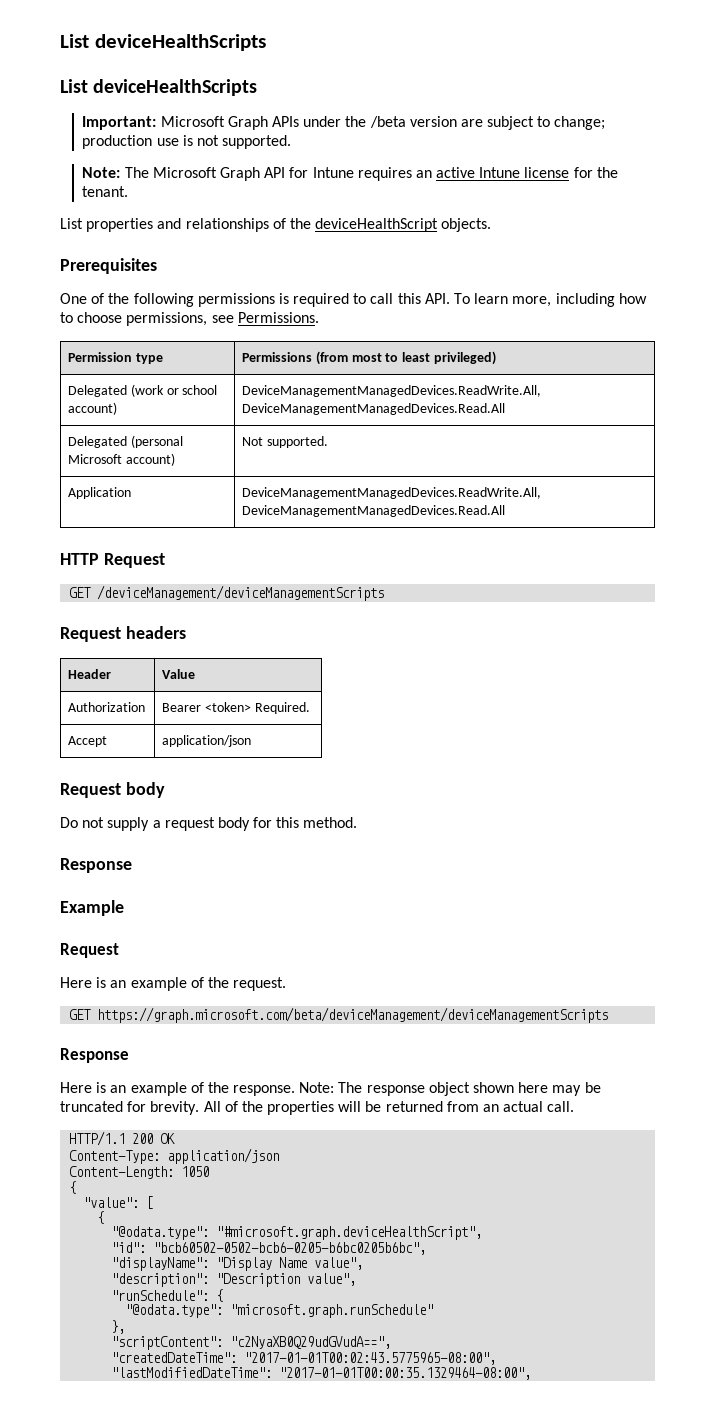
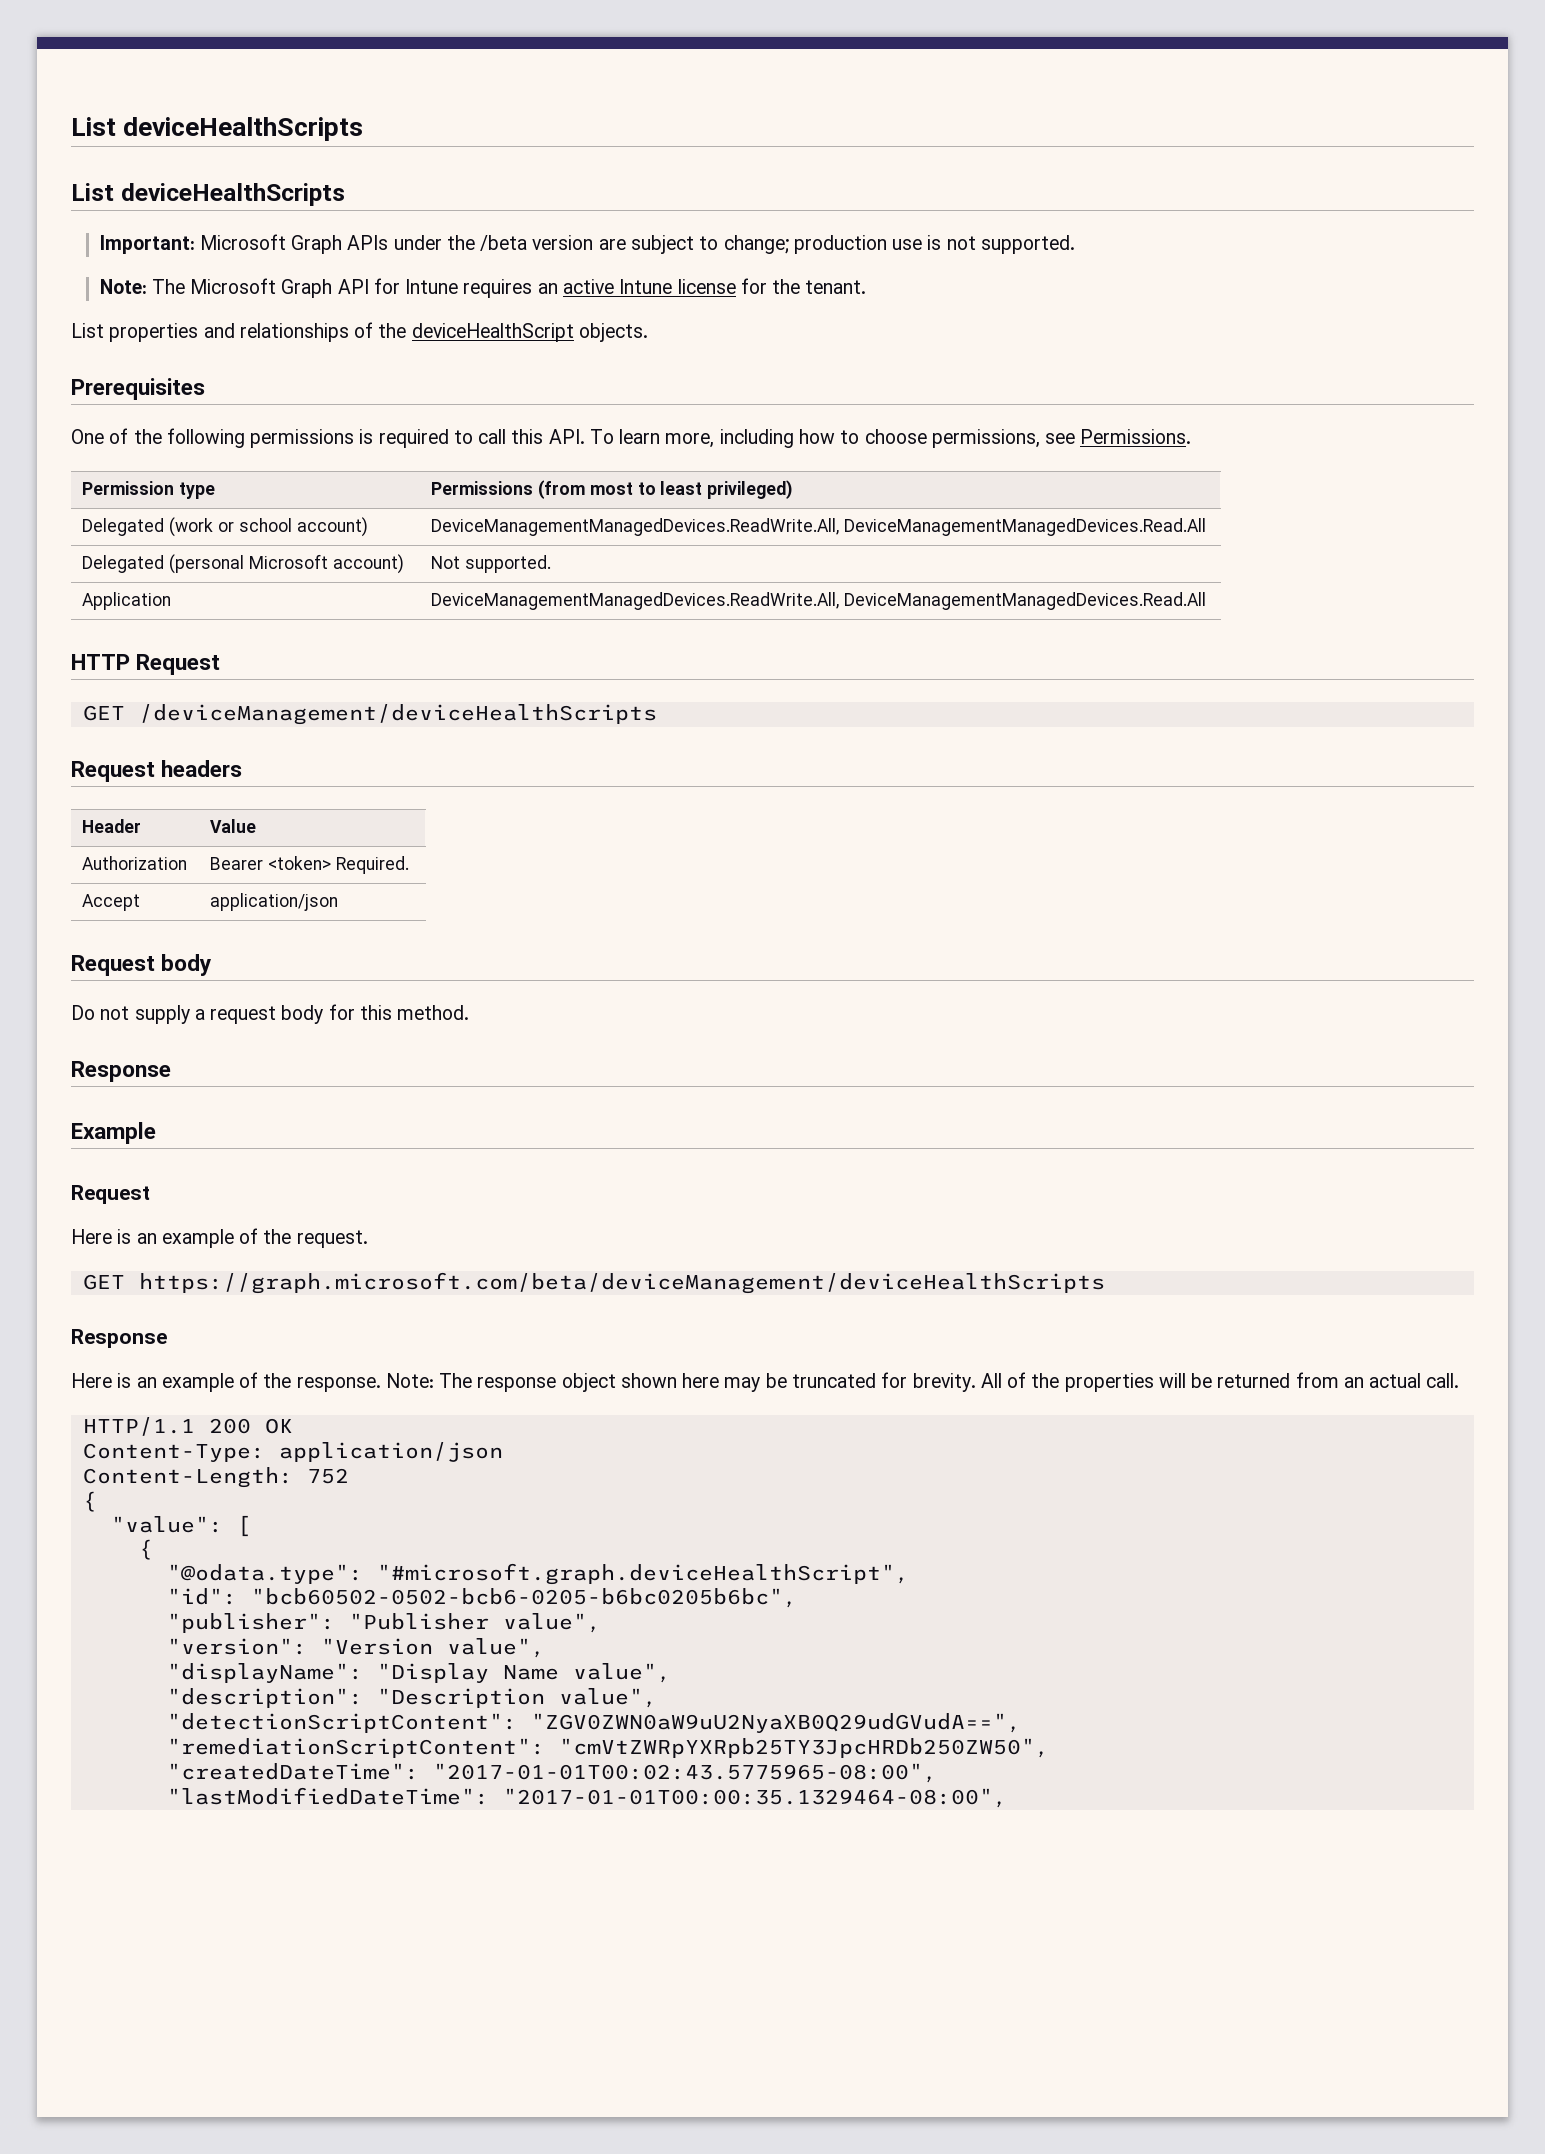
[97,585,385,601] /deviceManagement/deviceManagementScripts -> [138,704,657,725] /deviceManagement/deviceHealthScripts
[97,1007,609,1023] https://graph.microsoft.com/beta/deviceManagement/deviceManagementScripts -> [138,1272,1105,1294] https://graph.microsoft.com/beta/deviceManagement/deviceHealthScripts
[181,1166,210,1177] 1050 -> [306,1468,349,1484] 752
(427, 1248) none -> [166,1613,601,1633] [166,1638,545,1658] // "publisher": "Publisher value", // "version": "Version value",
[111,1289,224,1302] [125,1304,434,1318] [111,1320,126,1334] [111,1336,392,1350] "runSchedule": { // "@odata.type": "microsoft.graph.runSchedule" // }, // "scriptContent": "c2NyaXB0Q29udGVudA==", -> [166,1713,1021,1733] [166,1738,1049,1758] "detectionScriptContent": "ZGV0ZWN0aW9uU2NyaXB0Q29udGVudA==", // "remediationScriptContent": "cmVtZWRpYXRpb25TY3JpcHRDb250ZW50",

